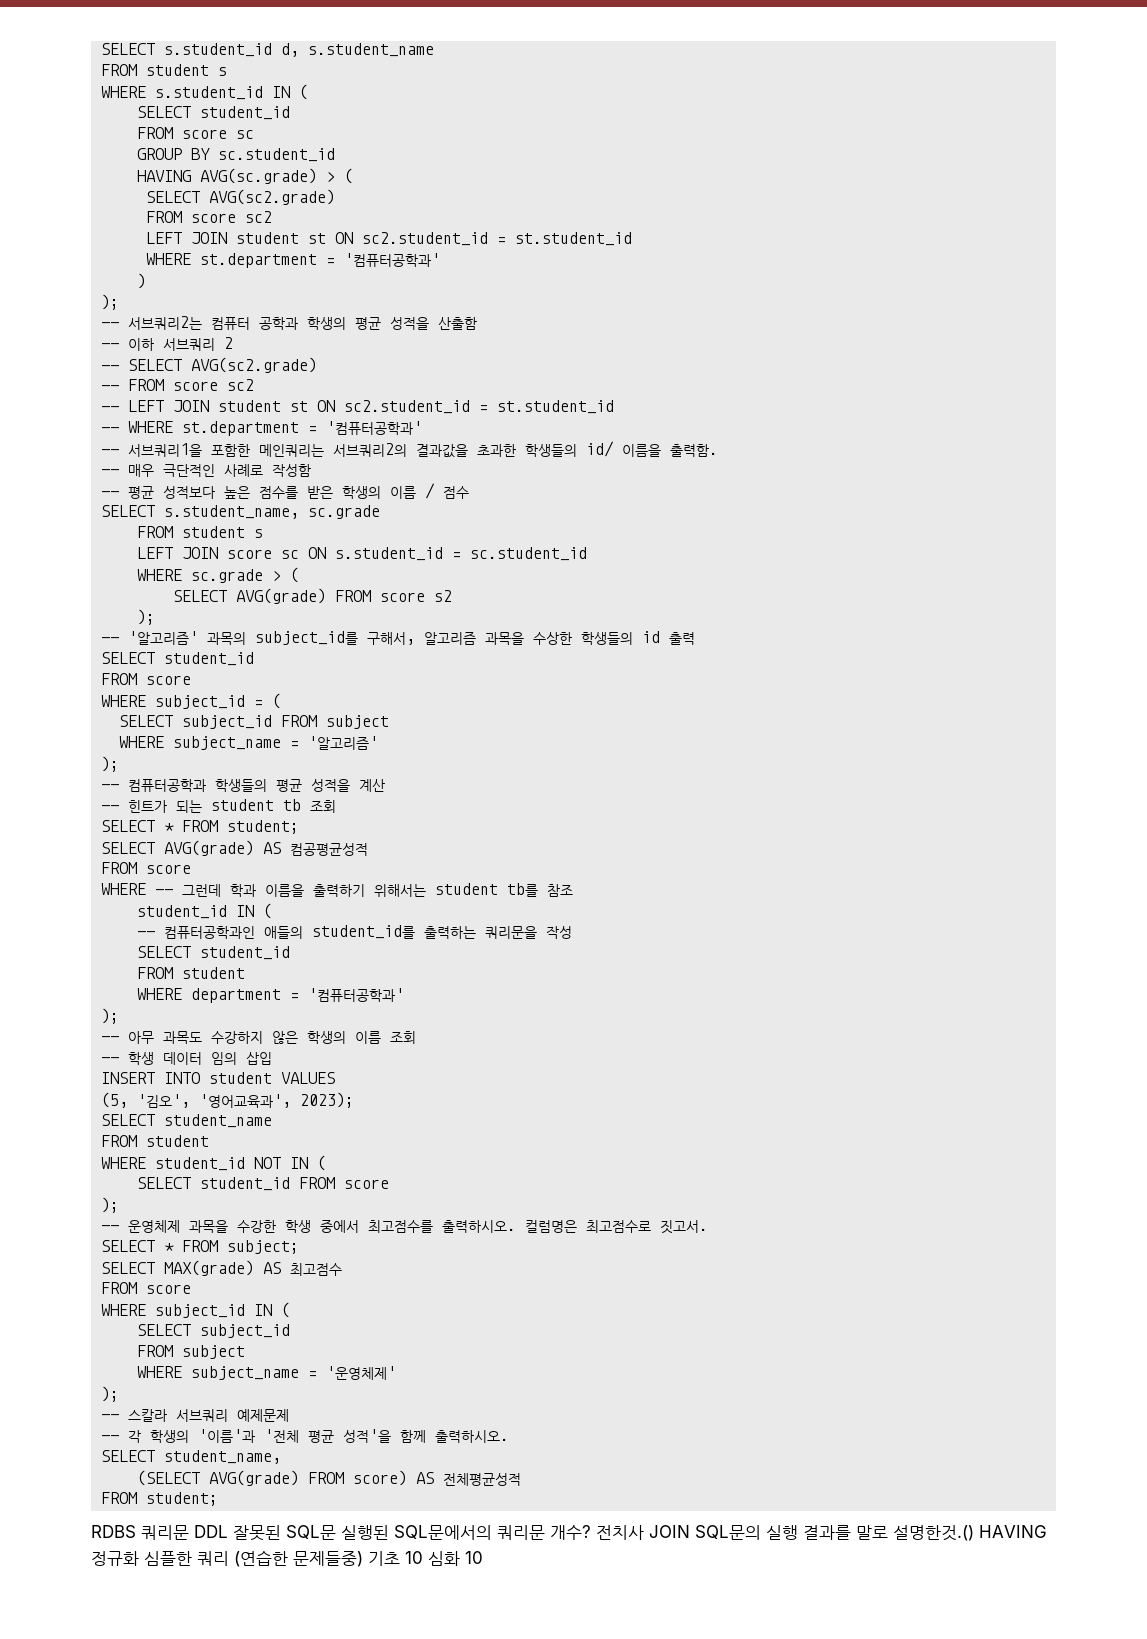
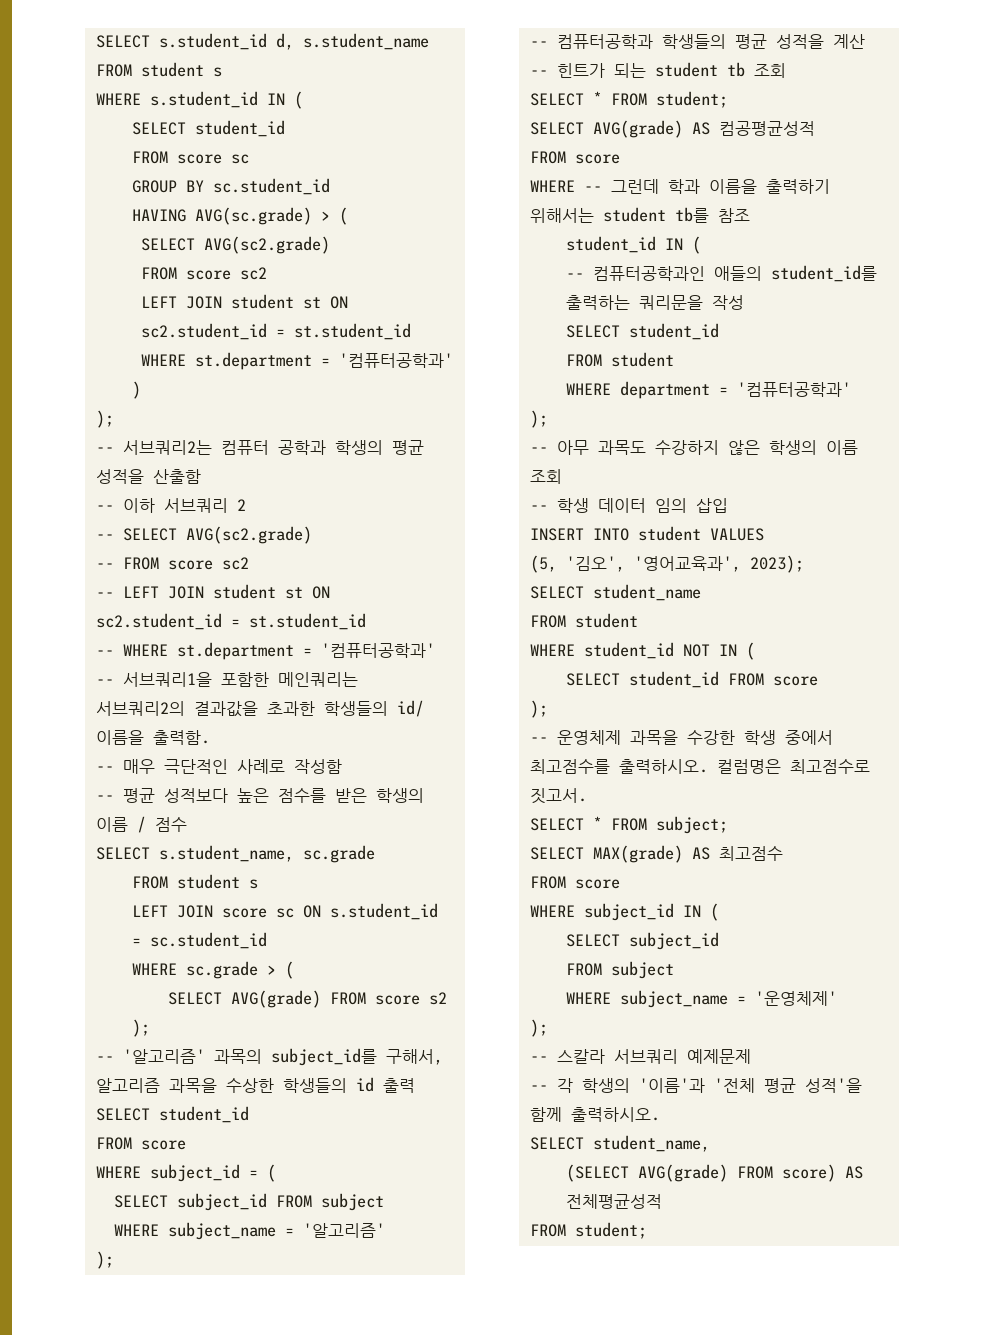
[91,1525,1047,1541] [91,1550,483,1567] // RDBS 쿼리문 DDL 잘못된 SQL문 실행된 SQL문에서의 쿼리문 개수? 전치사 JOIN SQL문의 실행 결과를 말로 설명한것.() HAVING 정규화 심플한 쿼리 (연습한 문제들중) 기초 10 심화 10 -> (647, 1230) none

